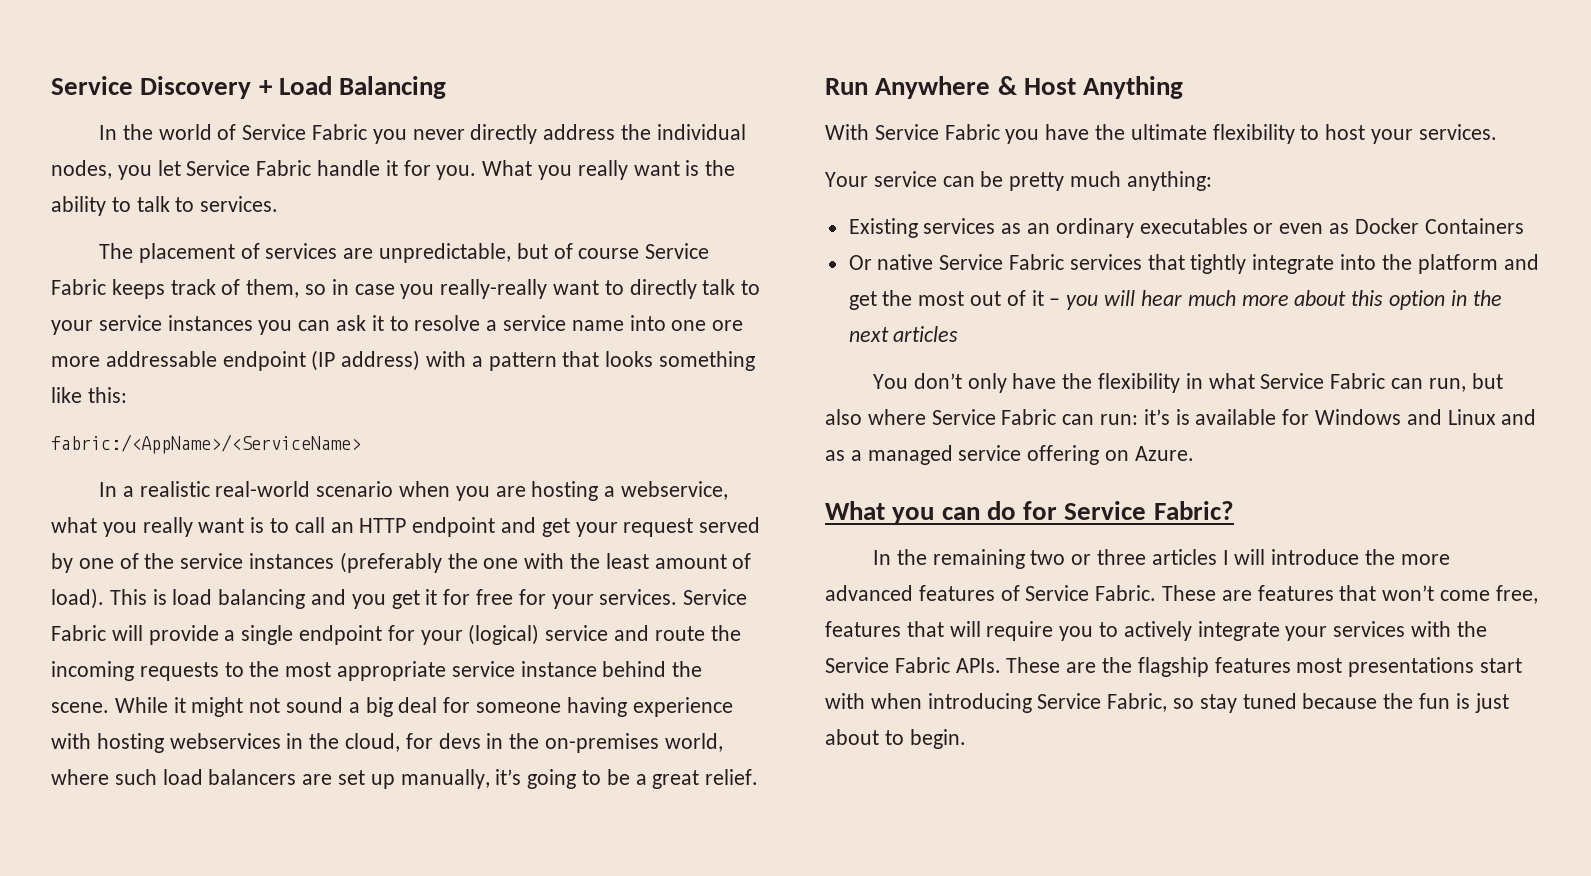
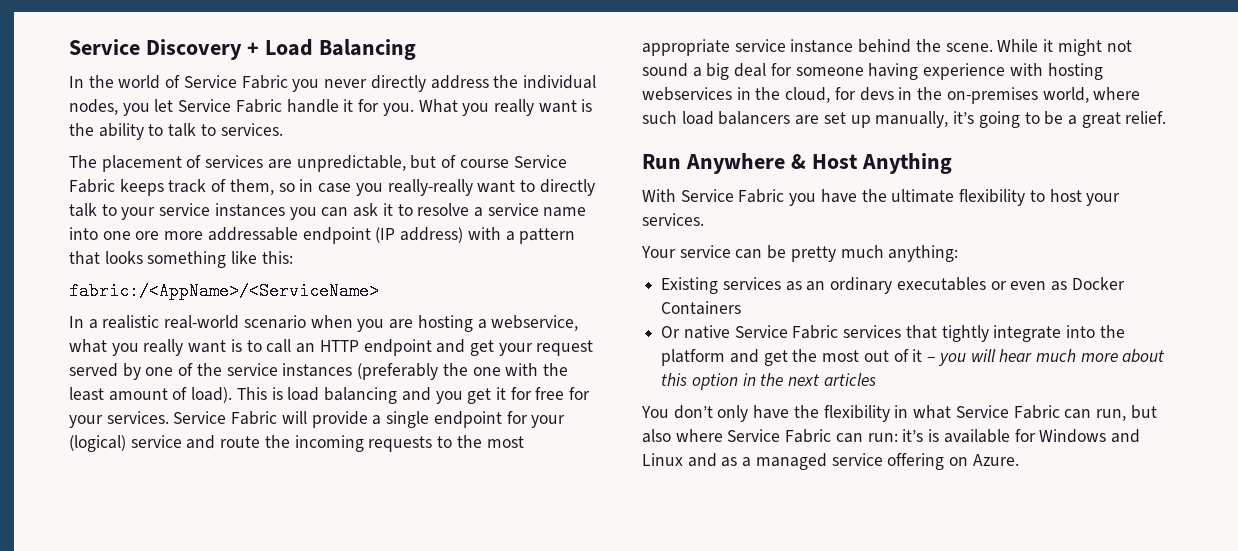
[825,501,1234,524] [872,549,1450,569] [825,585,1538,604] [825,621,1487,641] [825,657,1523,677] [825,693,1509,713] [825,729,966,749] // What you can do for Service Fabric? // In the remaining two or three articles I will introduce the more advanced features of Service Fabric. These are features that won’t come free, features that will require you to actively integrate your services with the Service Fabric APIs. These are the flagship features most presentations start with when introducing Service Fabric, so stay tuned because the fun is just about to begin. -> (1019, 460) none

